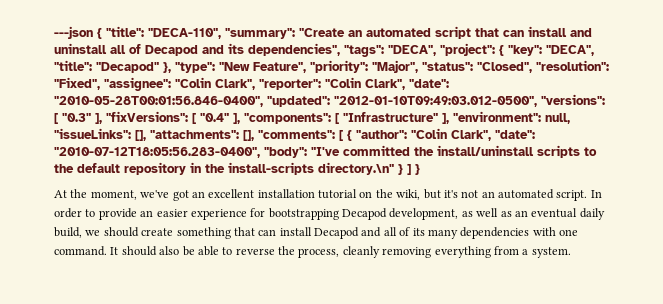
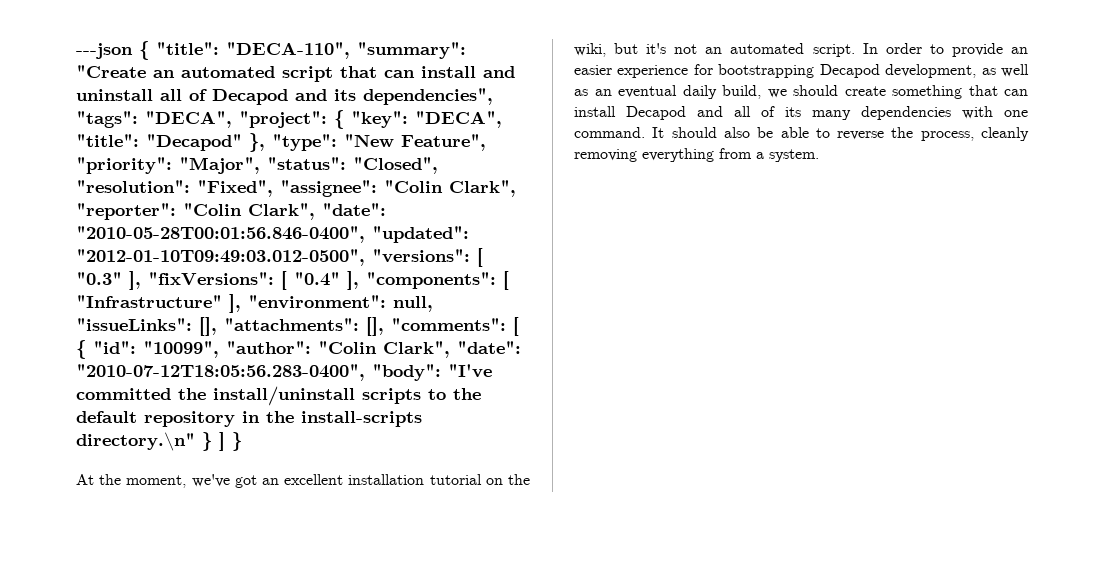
(352, 135) none -> [93,341,219,358] "id": "10099",

